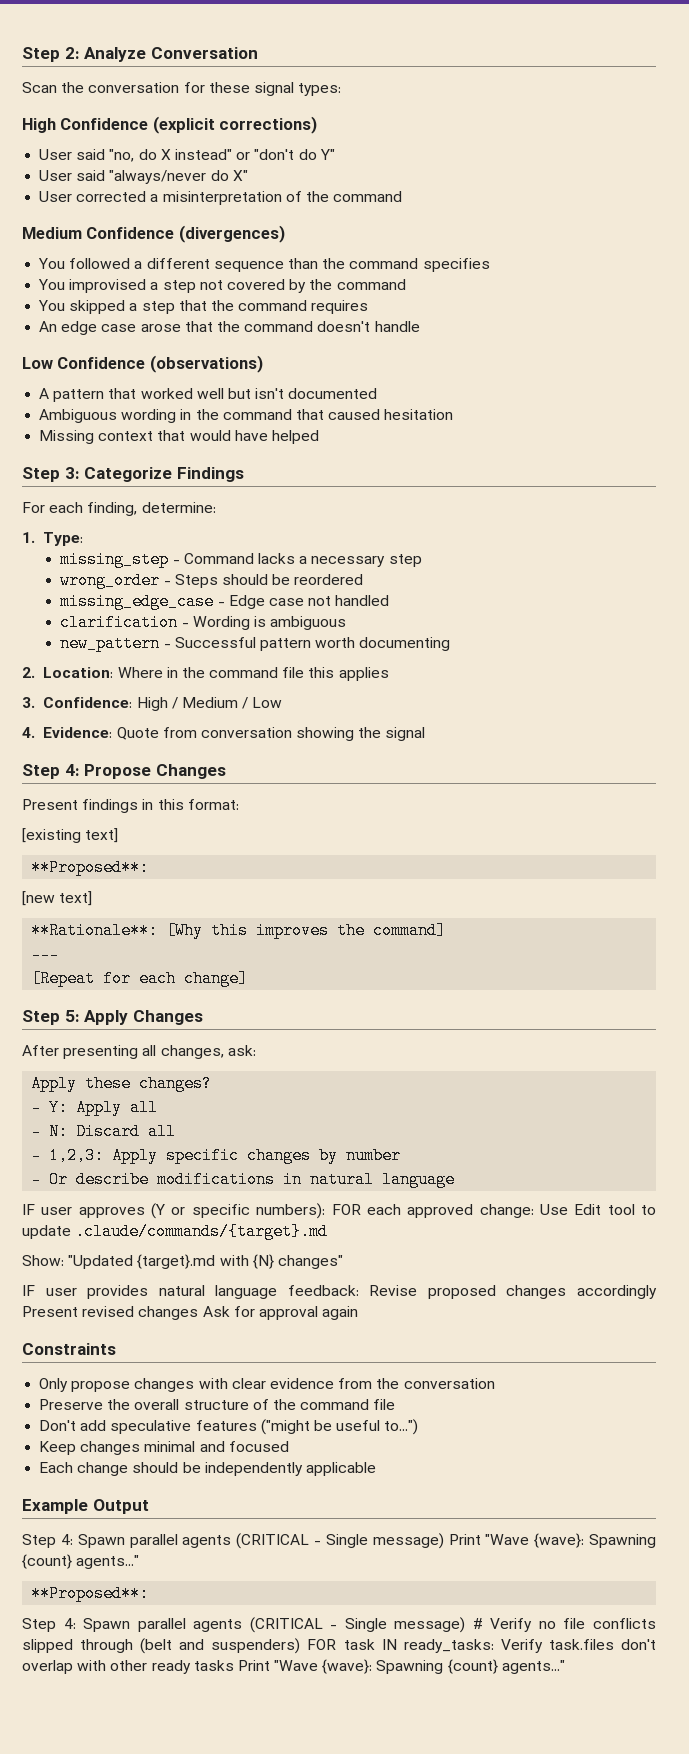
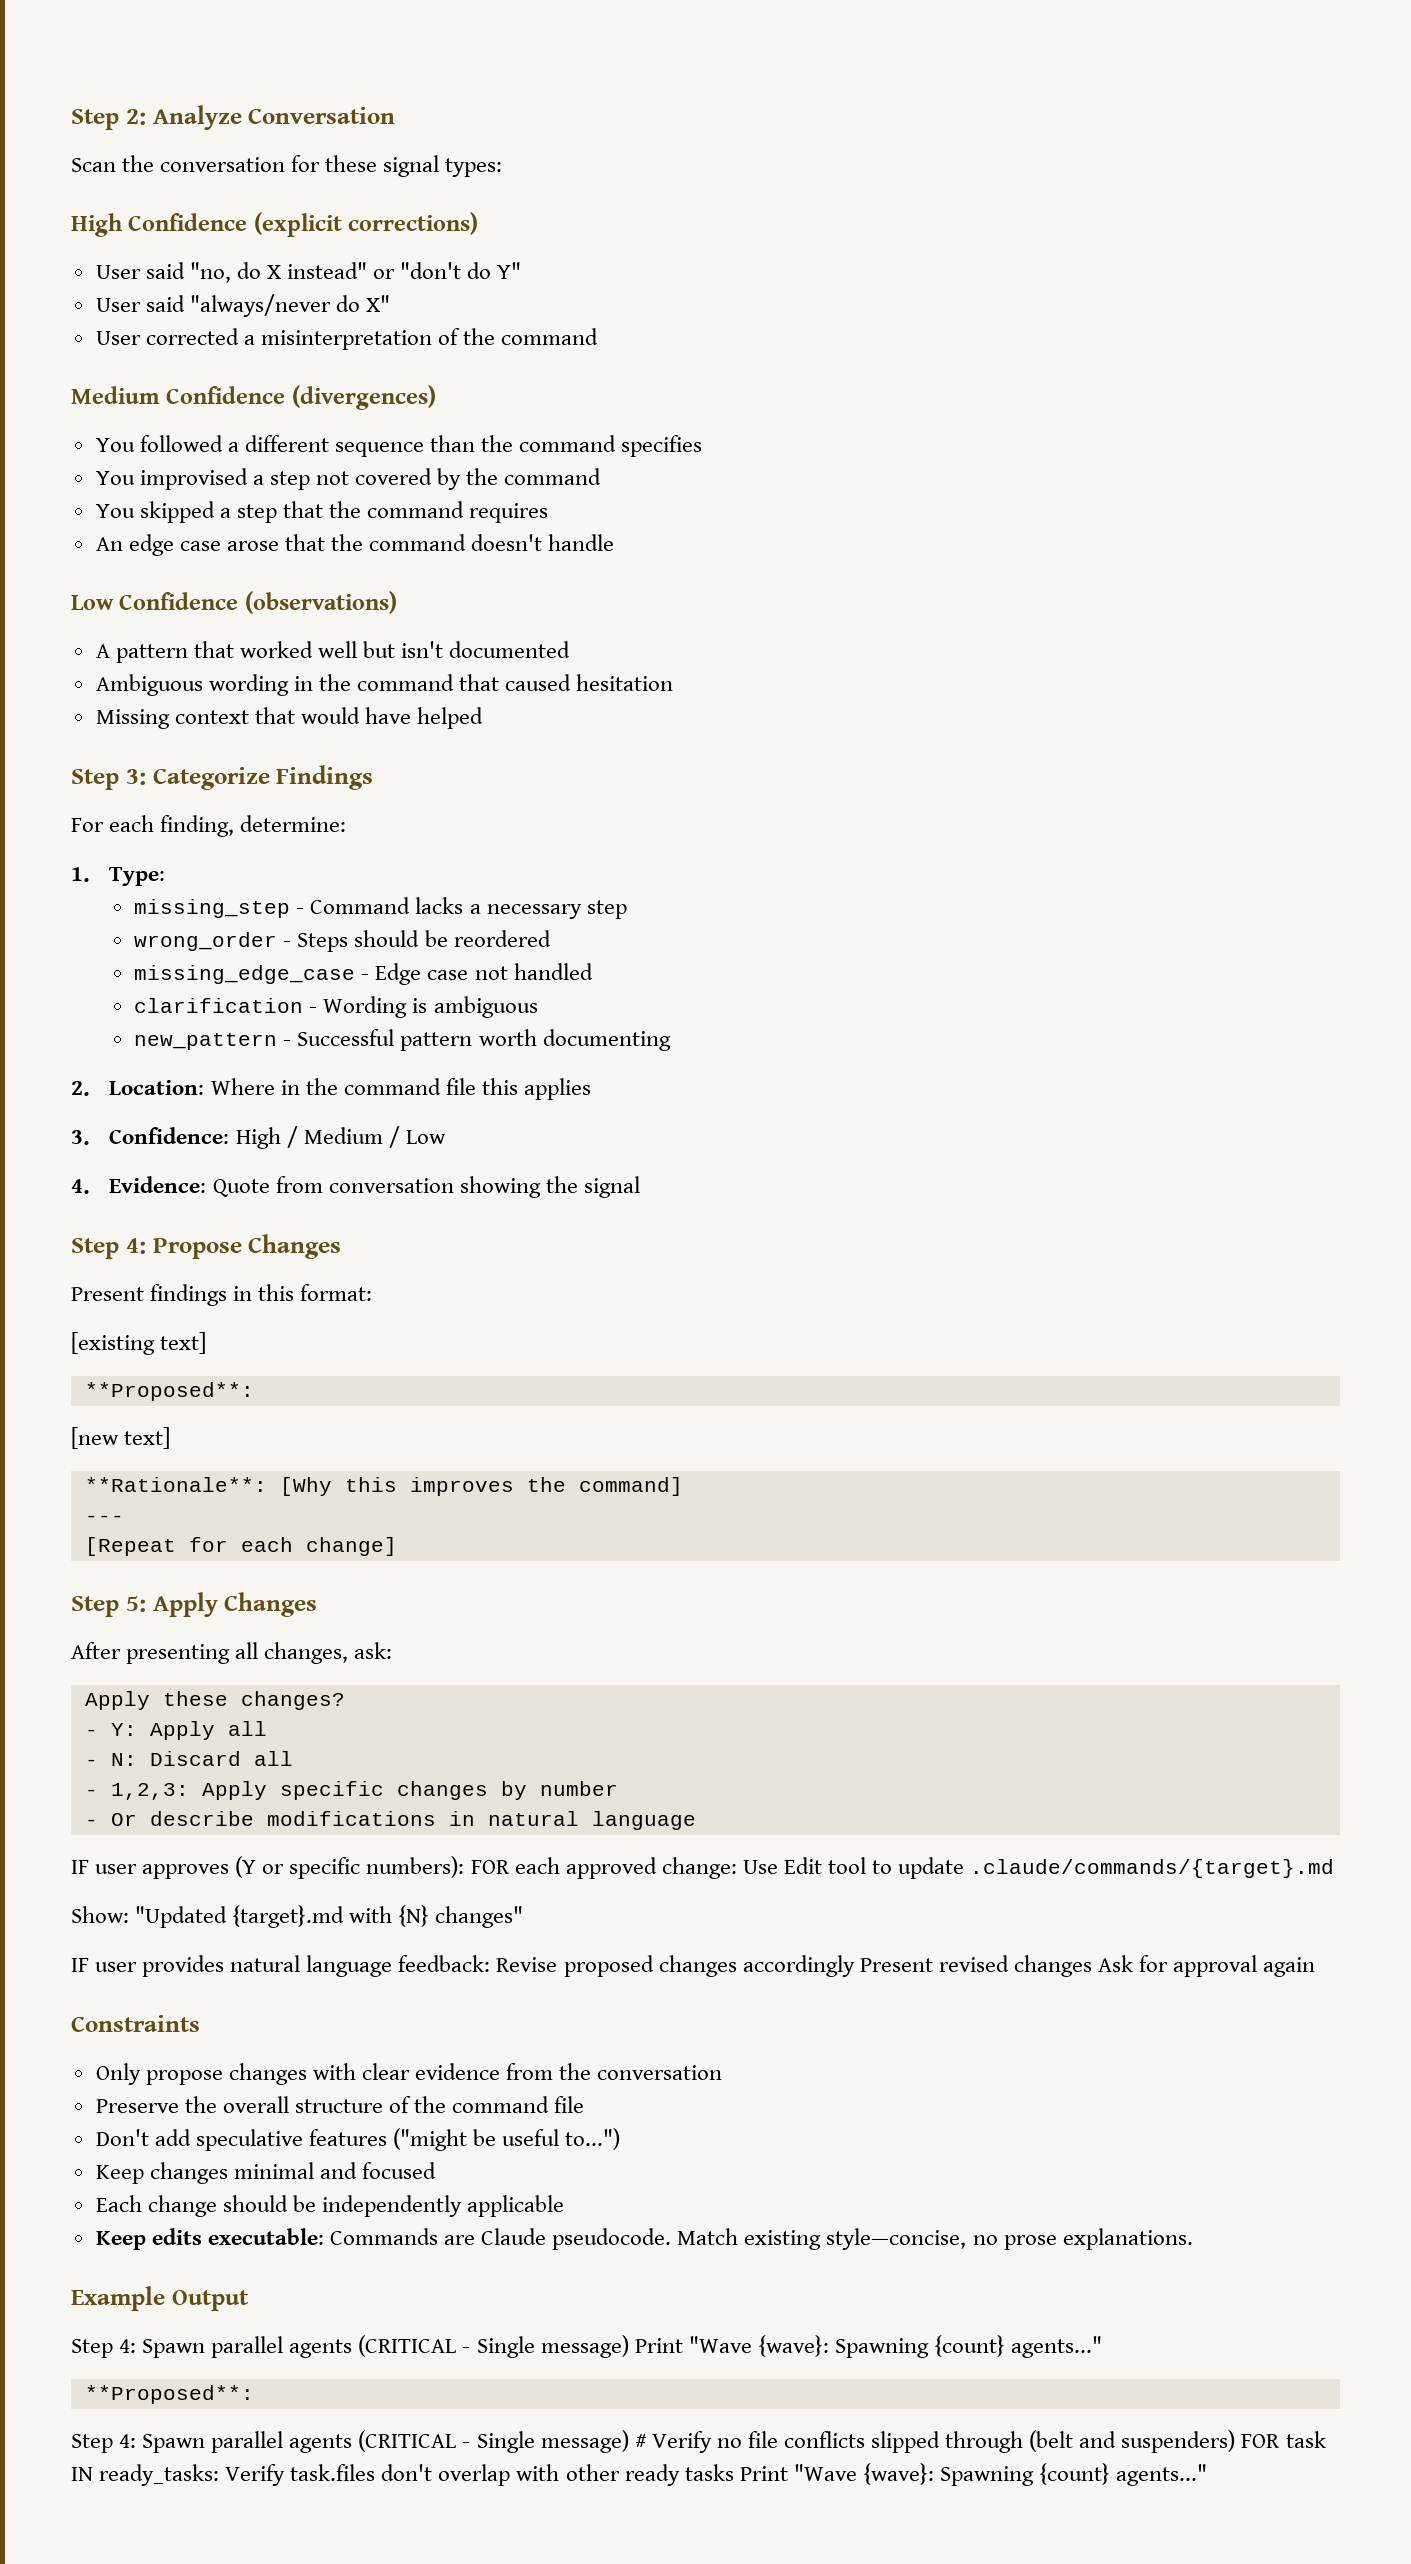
(376, 1469) none -> [95,2228,1193,2250] // Keep edits executable: Commands are Claude pseudocode. Match existing style—concise, no prose explanations.

